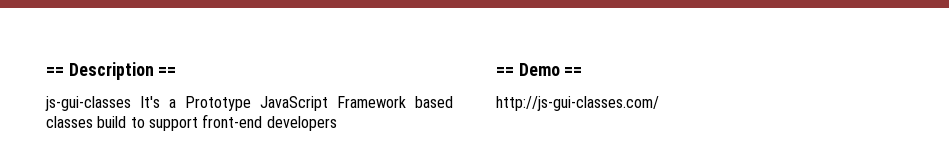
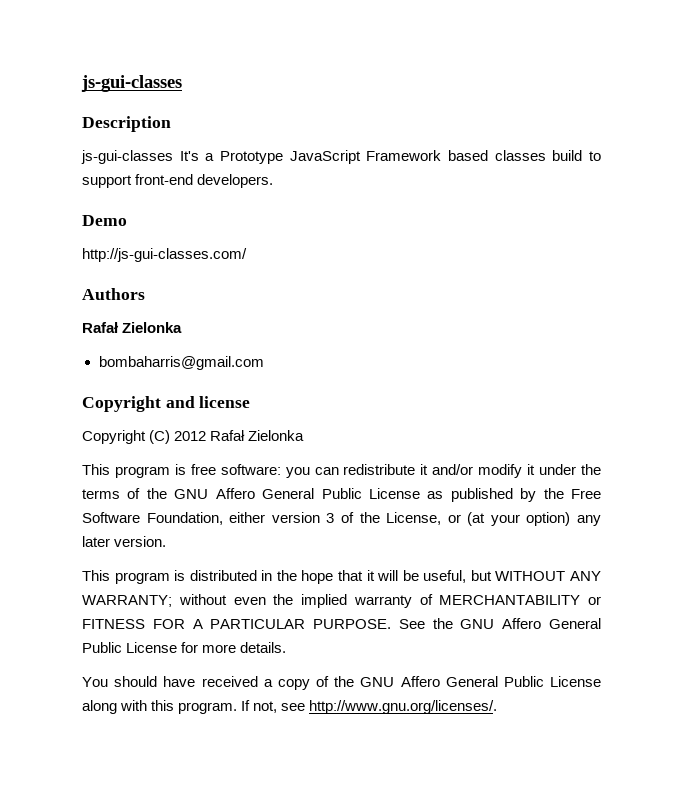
[46,67,64,76] == -> [81,75,182,92] js-gui-classes //
[158,67,177,76] == -> (171, 124) none
[266,116,337,131] [496,67,514,76] developers // == -> [197,174,274,188] developers. //
[564,67,583,76] == -> (127, 220) none
(659, 103) none -> [82,288,145,300] [82,322,183,333] [98,356,264,370] [82,396,251,412] [82,430,305,444] [82,464,601,478] [82,488,602,502] [82,512,601,526] [82,536,167,547] [82,570,601,584] [82,594,601,608] [82,618,601,629] [82,642,287,653] [82,676,601,690] [82,700,498,714] // Authors // Rafał Zielonka // bombaharris@gmail.com // Copyright and license // Copyright (C) 2012 Rafał Zielonka // This program is free software: you can redistribute it and/or modify it under the terms of the GNU Affero General Public License as published by the Free Software Foundation, either version 3 of the License, or (at your option) any later version. // This program is distributed in the hope that it will be useful, but WITHOUT ANY WARRANTY; without even the implied warranty of MERCHANTABILITY or FITNESS FOR A PARTICULAR PURPOSE. See the GNU Affero General Public License for more details. // You should have received a copy of the GNU Affero General Public License along with this program. If not, see http://www.gnu.org/licenses/.

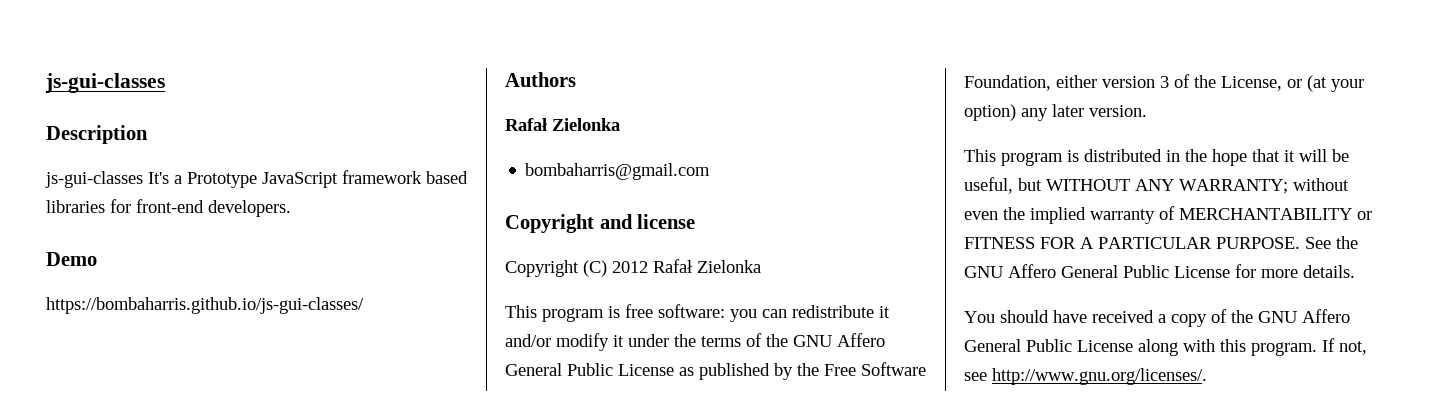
[366,150,601,161] [82,175,132,188] Framework based classes build to support -> [342,170,468,184] [46,199,131,213] framework based libraries for
[82,248,247,262] http://js-gui-classes.com/ -> [46,297,364,314] https://bombaharris.github.io/js-gui-classes/

